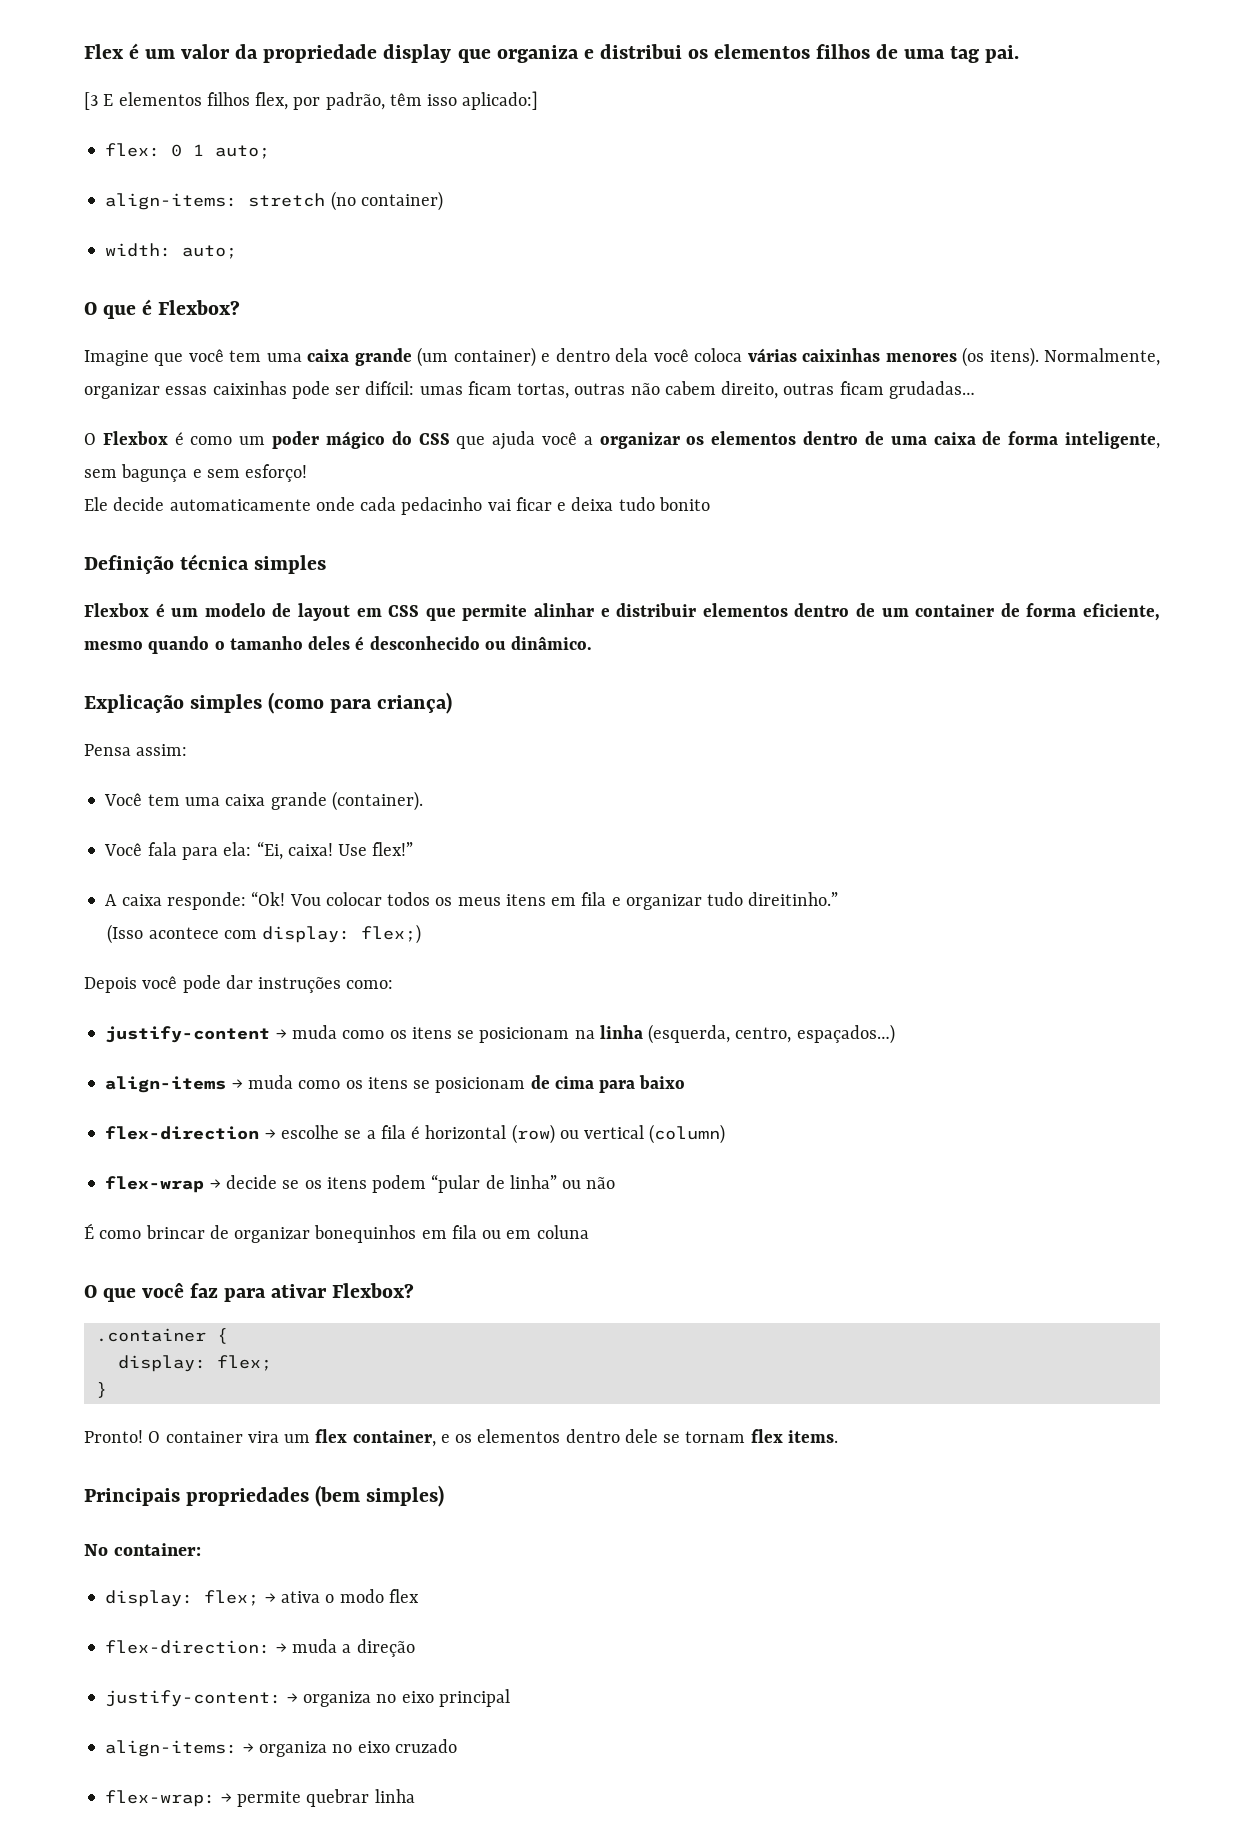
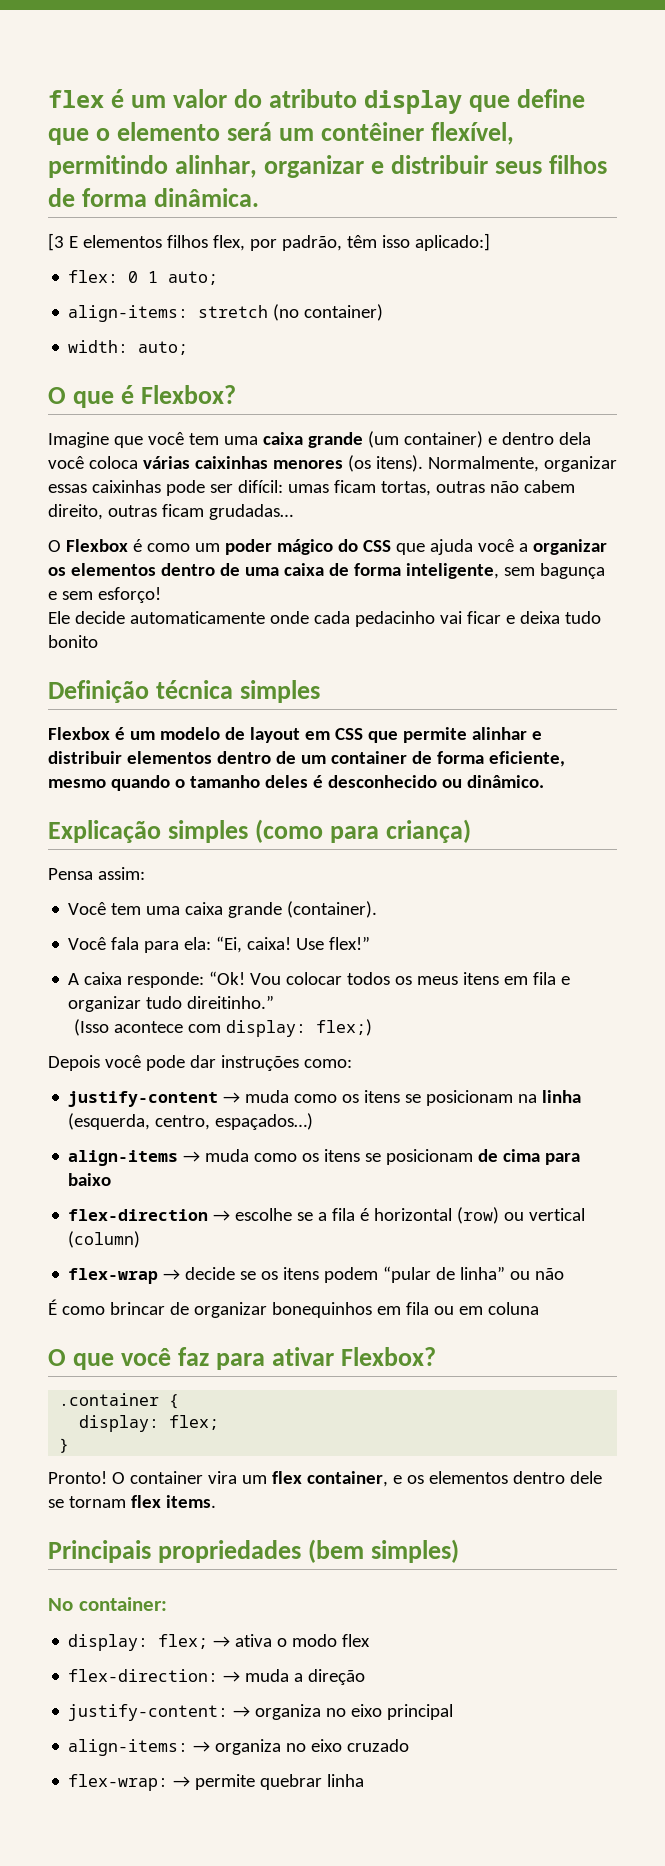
[84,44,124,59] Flex -> [48,90,104,108] flex
[235,44,1020,63] da propriedade display que organiza e distribui os elementos filhos de uma tag pai. -> [234,89,586,114] [48,122,515,145] [48,155,608,178] [48,188,260,207] do atributo display que define que o elemento será um contêiner flexível, permitindo alinhar, organizar e distribuir seus filhos de forma dinâmica.

